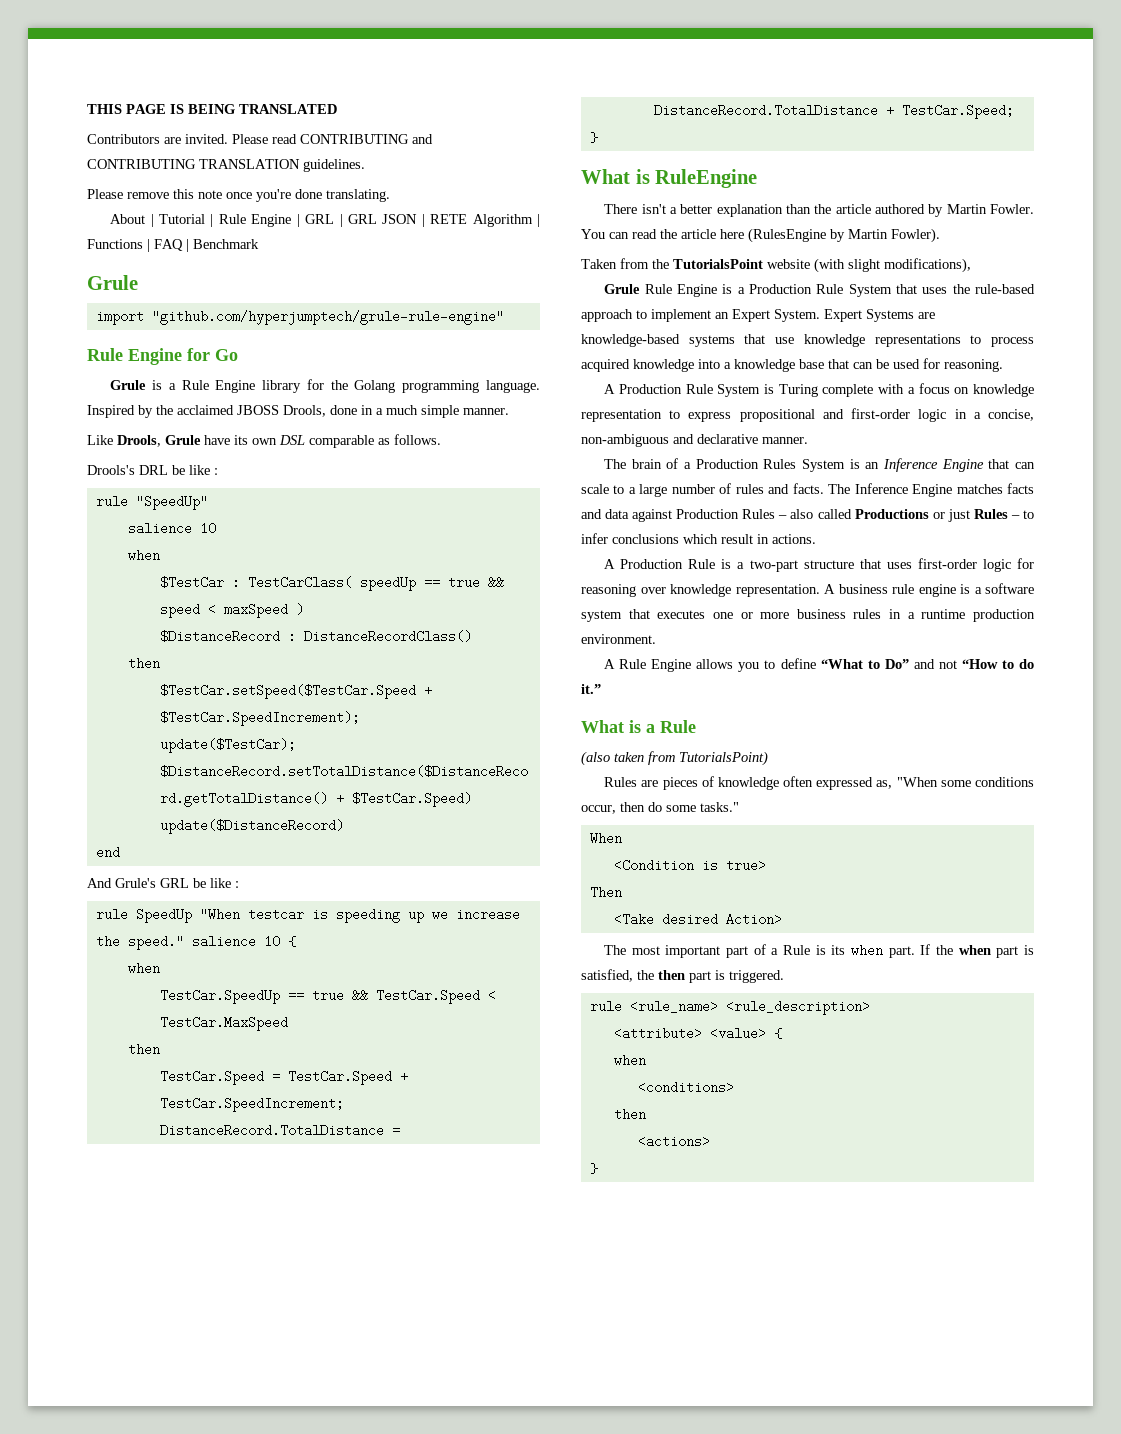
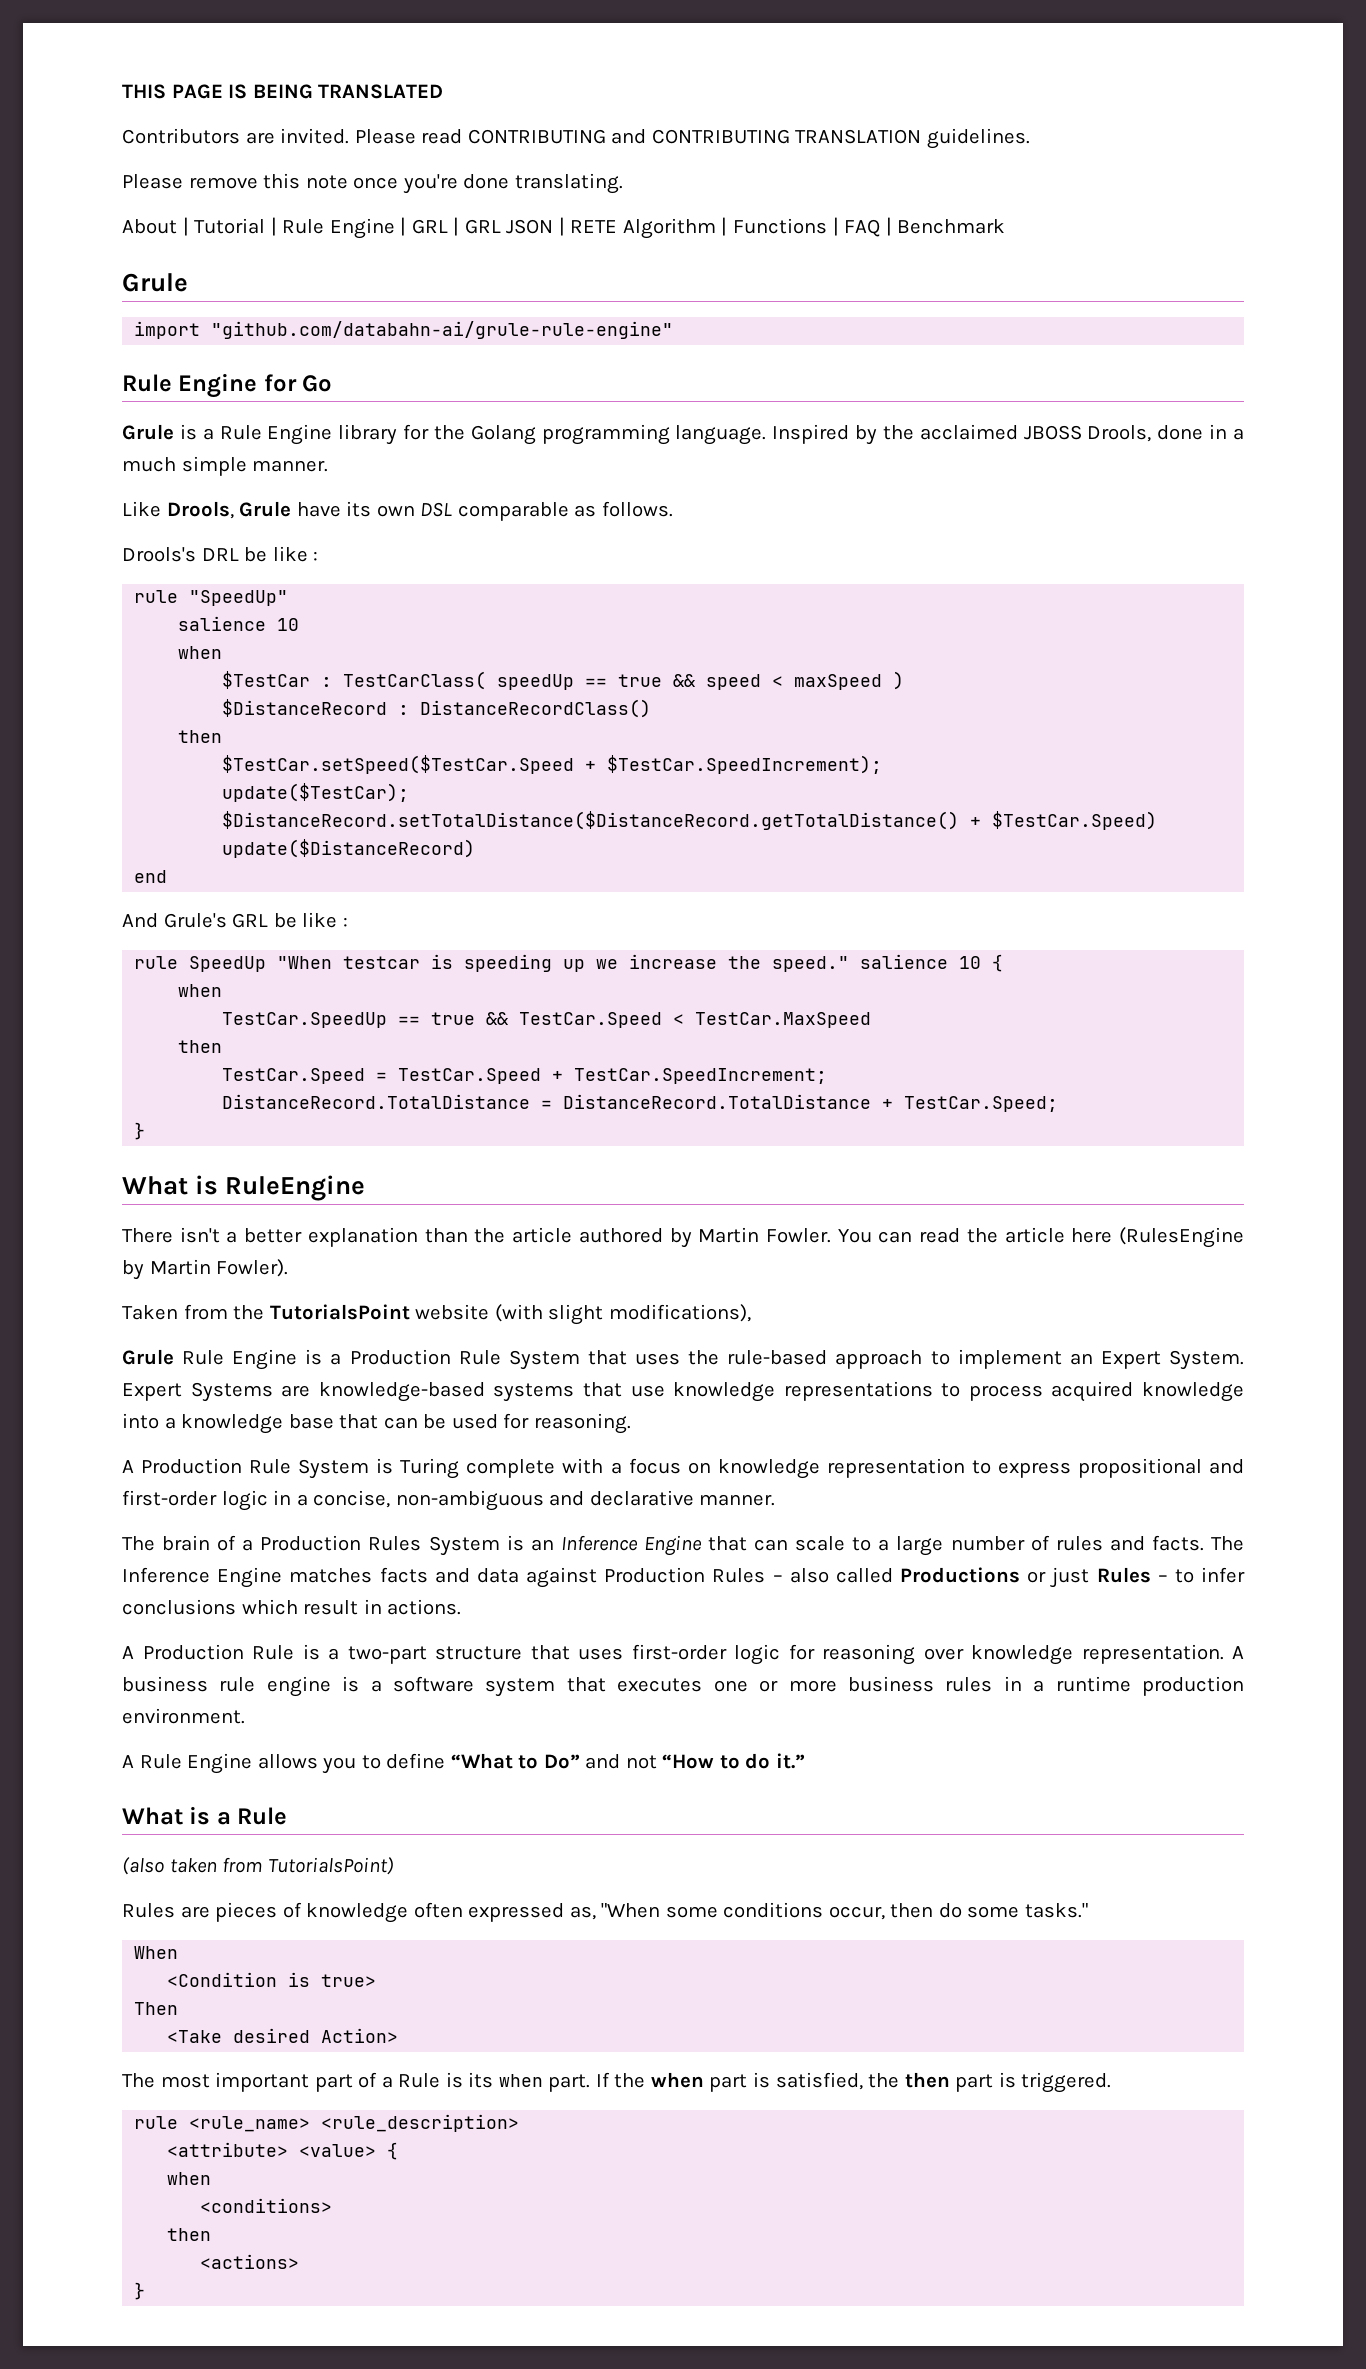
[151,310,504,325] "github.com/hyperjumptech/grule-rule-engine" -> [211,321,674,339] "github.com/databahn-ai/grule-rule-engine"

